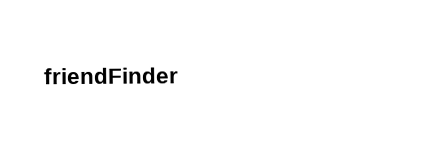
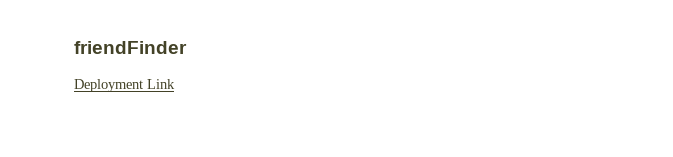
(179, 76) none -> [74,79,175,92] // Deployment Link

